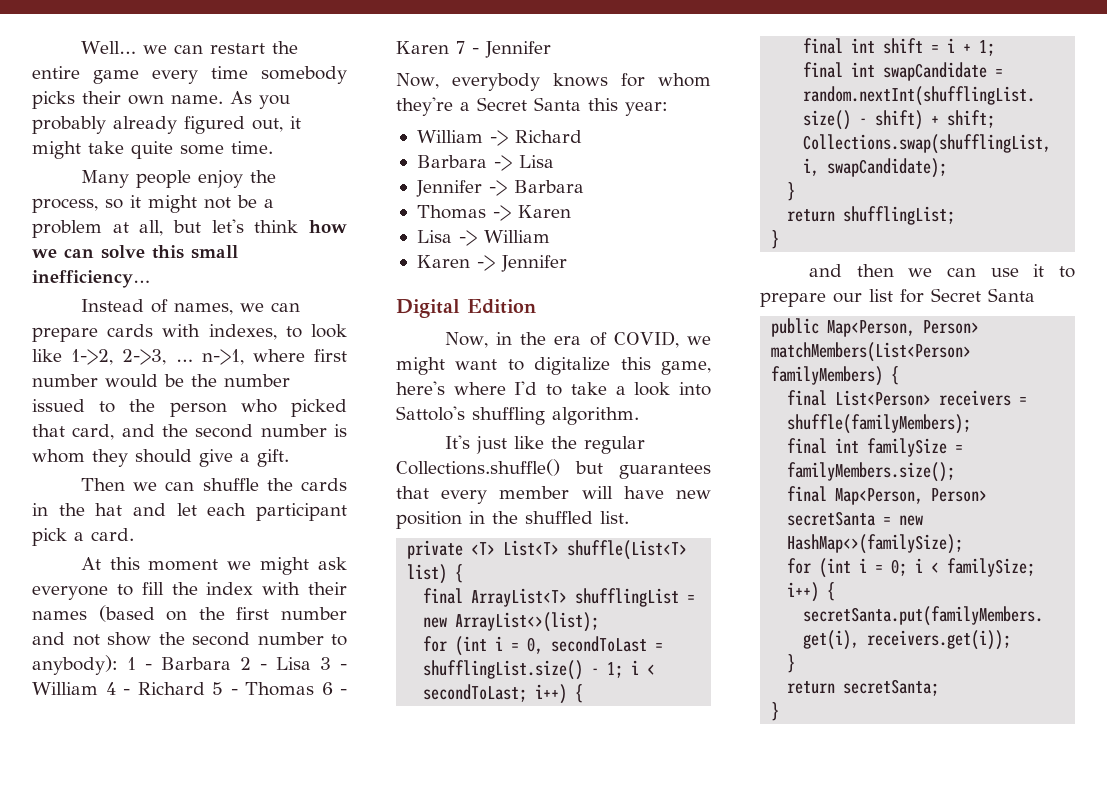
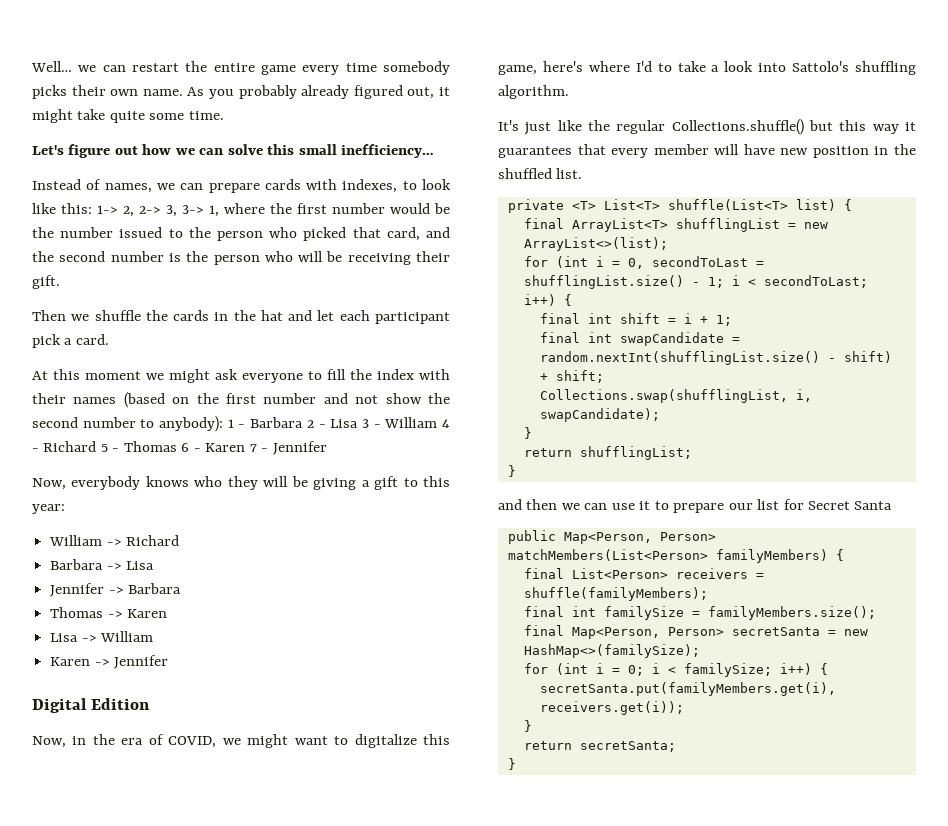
[80,170,276,188] [32,195,274,213] [32,219,299,238] Many people enjoy the process, so it might not be a problem at all, but let's think -> [32,144,138,158] Let's figure out
[71,349,305,365] 1->2, 2->3, … n->1, where -> [61,203,292,217] this: 1-> 2, 2-> 3, 3-> 1, where the
[32,449,250,467] whom they should give a -> [186,251,451,265] the person who will be receiving their
[165,481,195,491] can -> (90, 317) none
[620,73,711,87] [396,97,581,116] for whom they're a Secret Santa -> [194,476,418,490] who they will be giving a gift to
(603, 467) none -> [839,120,916,134] this way it

